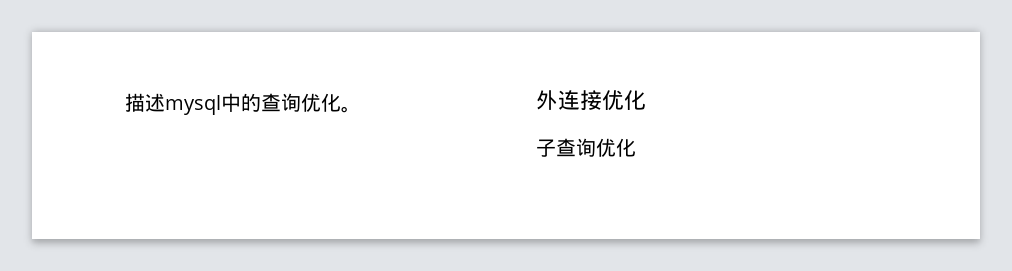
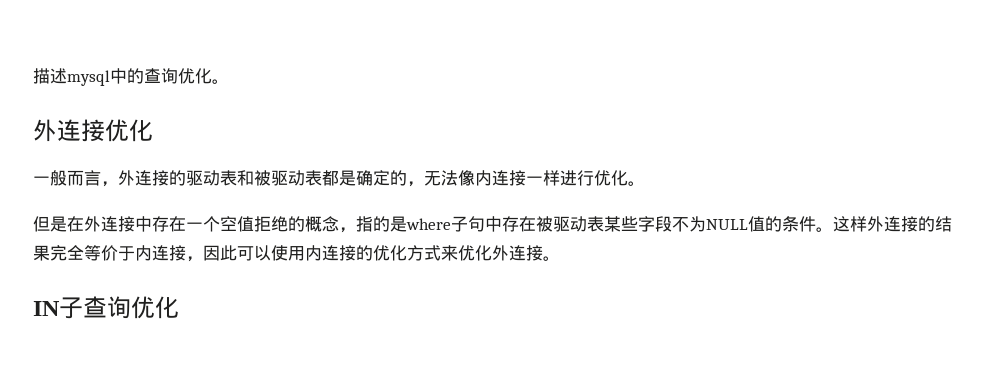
(646, 100) none -> [33,170,645,187] [33,216,952,233] [33,245,560,262] [33,301,60,316] 一般而言，外连接的驱动表和被驱动表都是确定的，无法像内连接一样进行优化。 // 但是在外连接中存在一个空值拒绝的概念，指的是where子句中存在被驱动表某些字段不为NULL值的条件。这样外连接的结果完全等价于内连接，因此可以使用内连接的优化方式来优化外连接。 // IN

